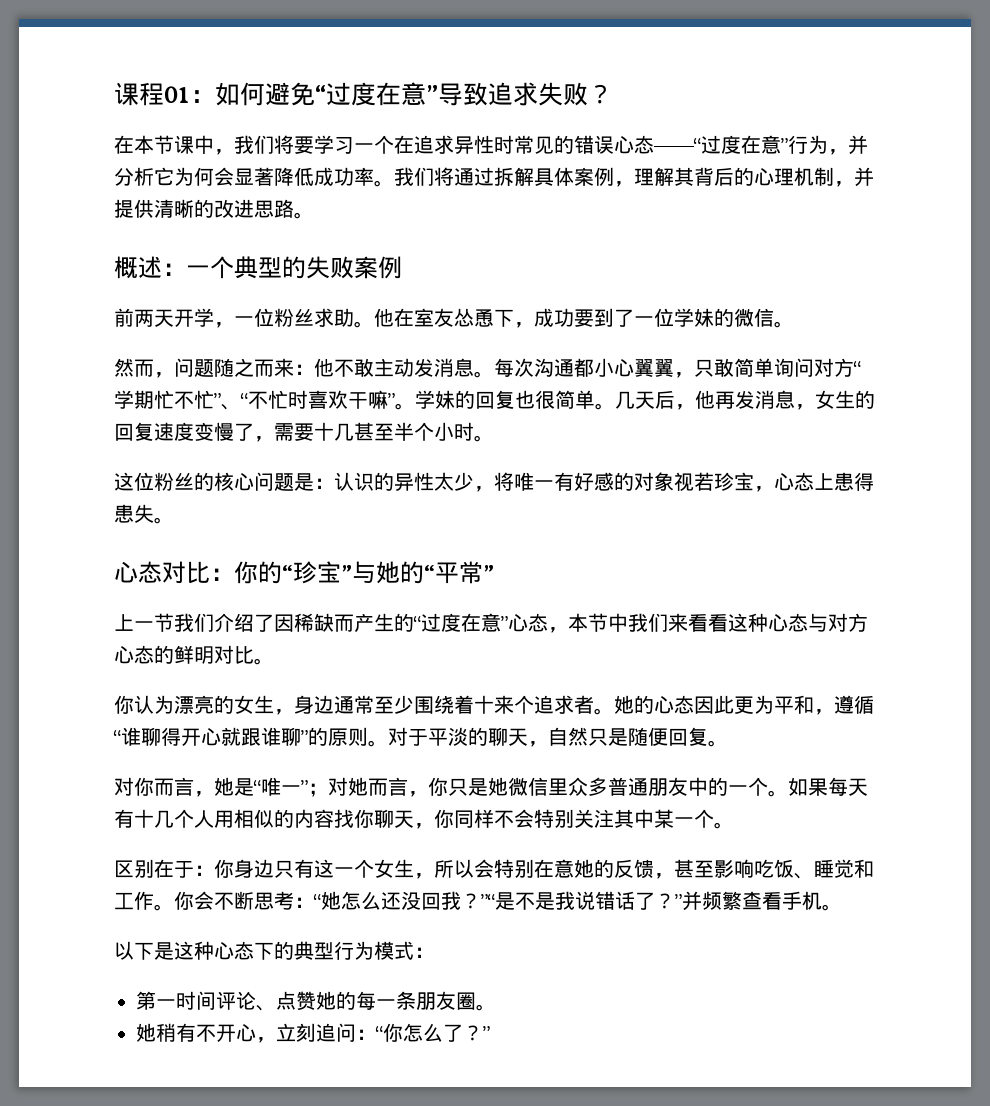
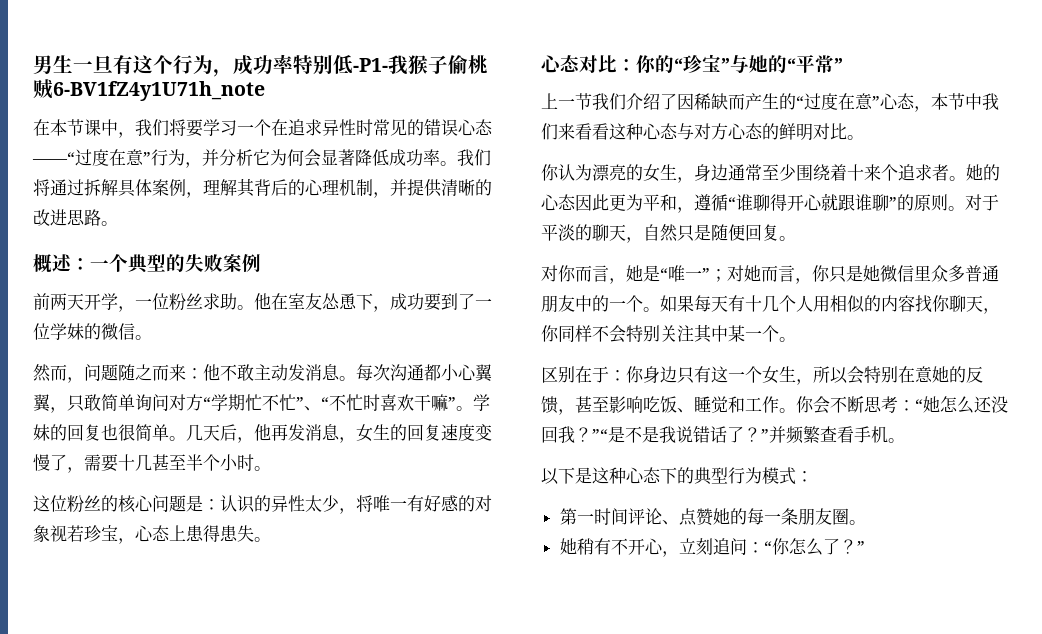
[114,82,613,106] 课程01：如何避免“过度在意”导致追求失败？ -> [33,54,488,77] [33,79,265,101] 男生一旦有这个行为，成功率特别低-P1-我猴子偷桃贼6-BV1fZ4y1U71h_note

